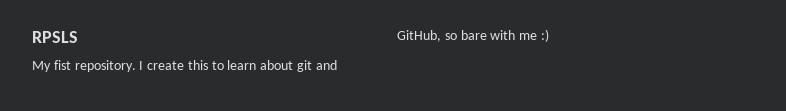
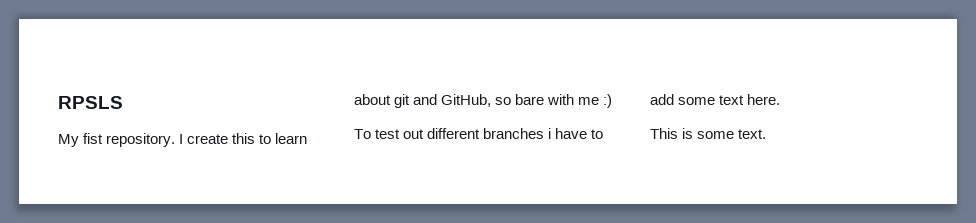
(549, 35) none -> [354,128,604,139] [650,94,781,105] [650,128,767,139] // To test out different branches i have to add some text here. // This is some text.

